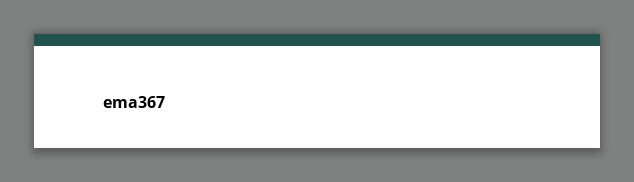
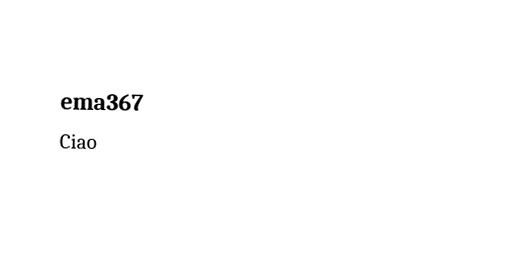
(165, 102) none -> [59,133,97,149] // Ciao

